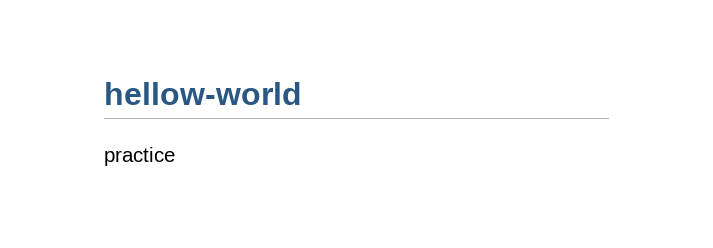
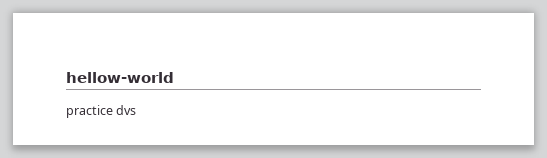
(175, 156) none -> [116,105,137,115] dvs

